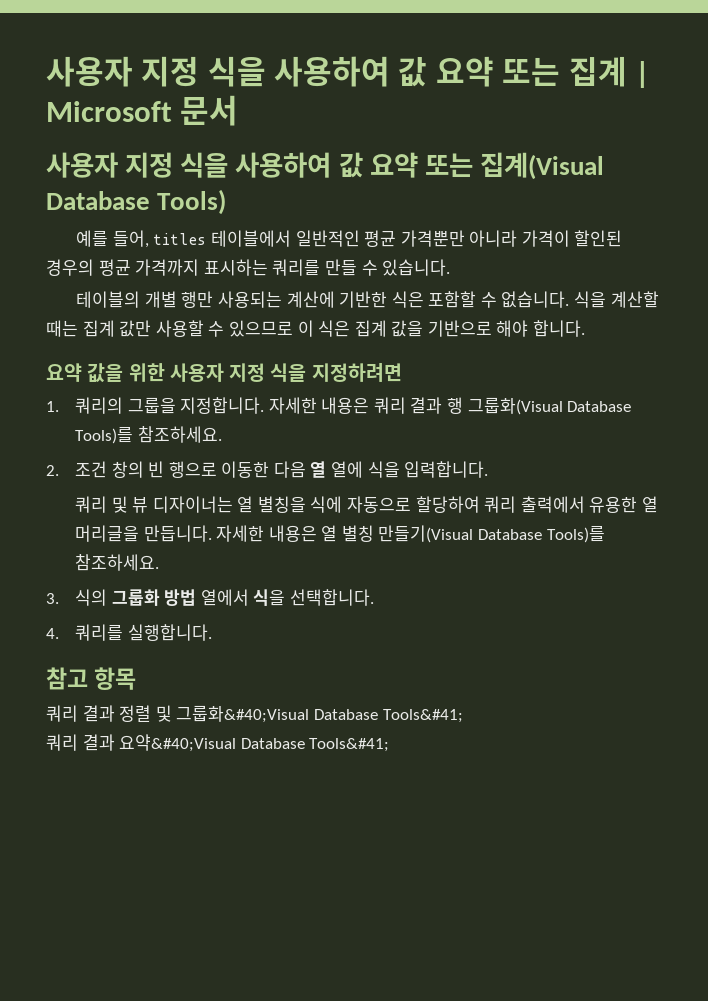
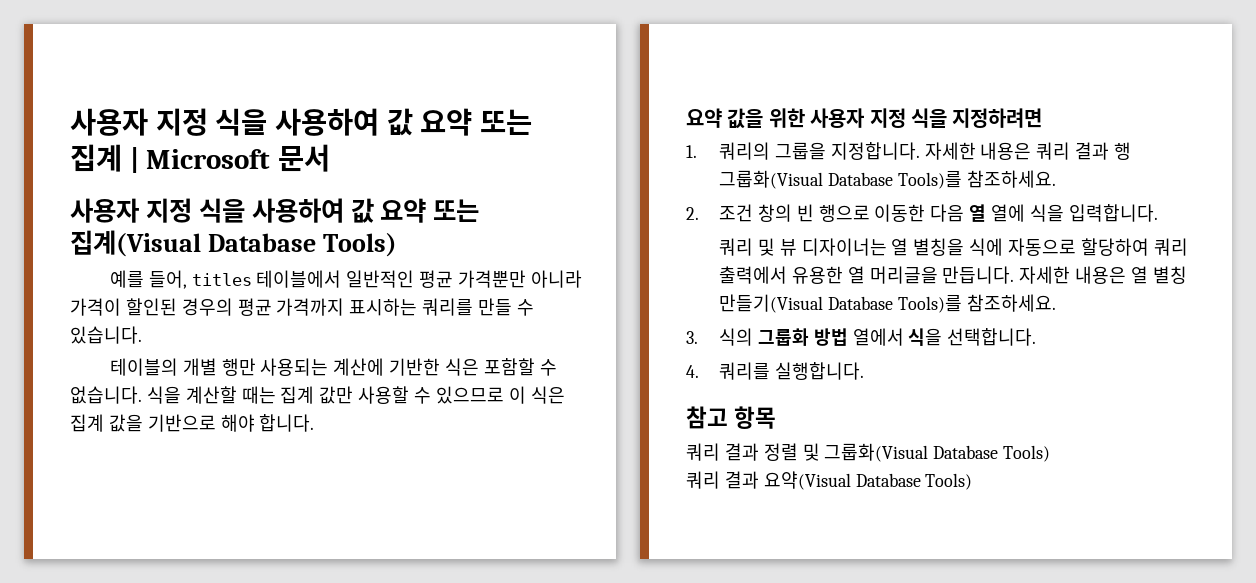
[176,705,463,723] [46,734,390,752] 그룹화&#40;Visual Database Tools&#41; // 쿼리 결과 요약&#40;Visual Database Tools&#41; -> [824,443,1051,462] [686,471,973,490] 그룹화(Visual Database Tools) // 쿼리 결과 요약(Visual Database Tools)

